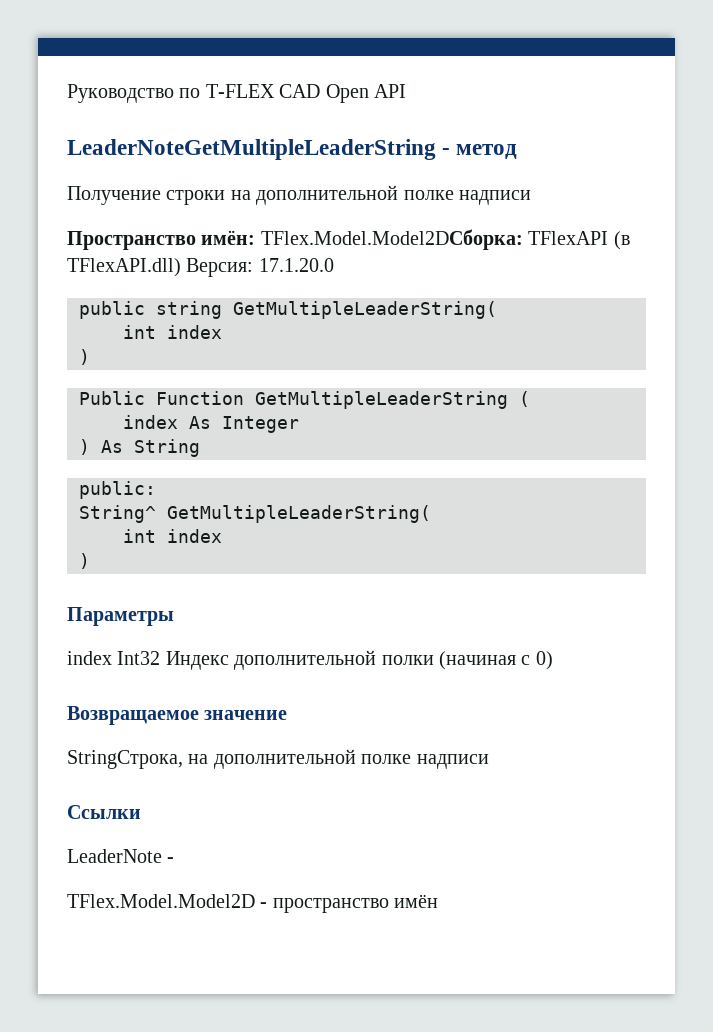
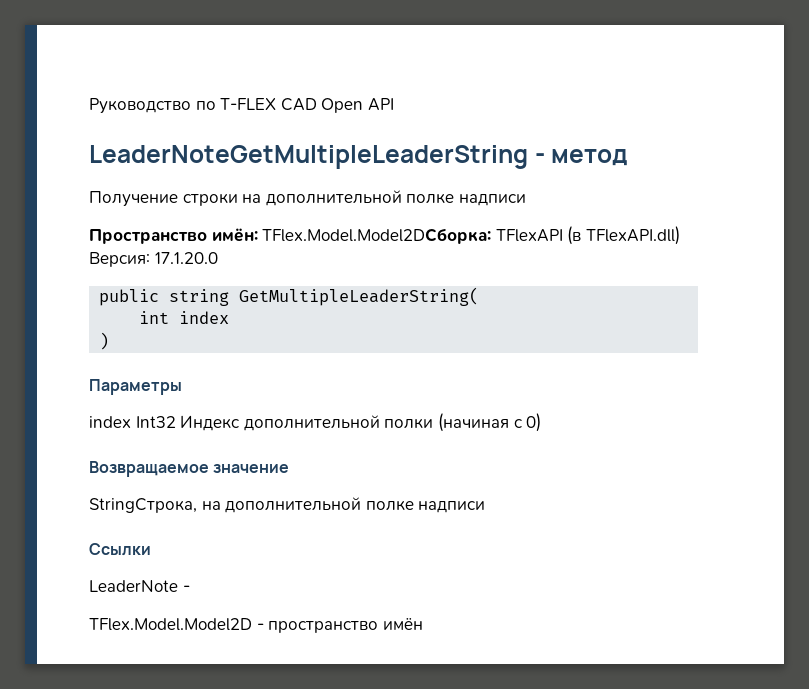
[79,391,530,409] [123,415,299,433] [79,439,200,457] [79,481,156,499] [79,505,431,523] [123,529,222,543] [79,553,90,569] // Public Function GetMultipleLeaderString ( // index As Integer // ) As String // public: // String^ GetMultipleLeaderString( // int index // ) -> (110, 341) none

